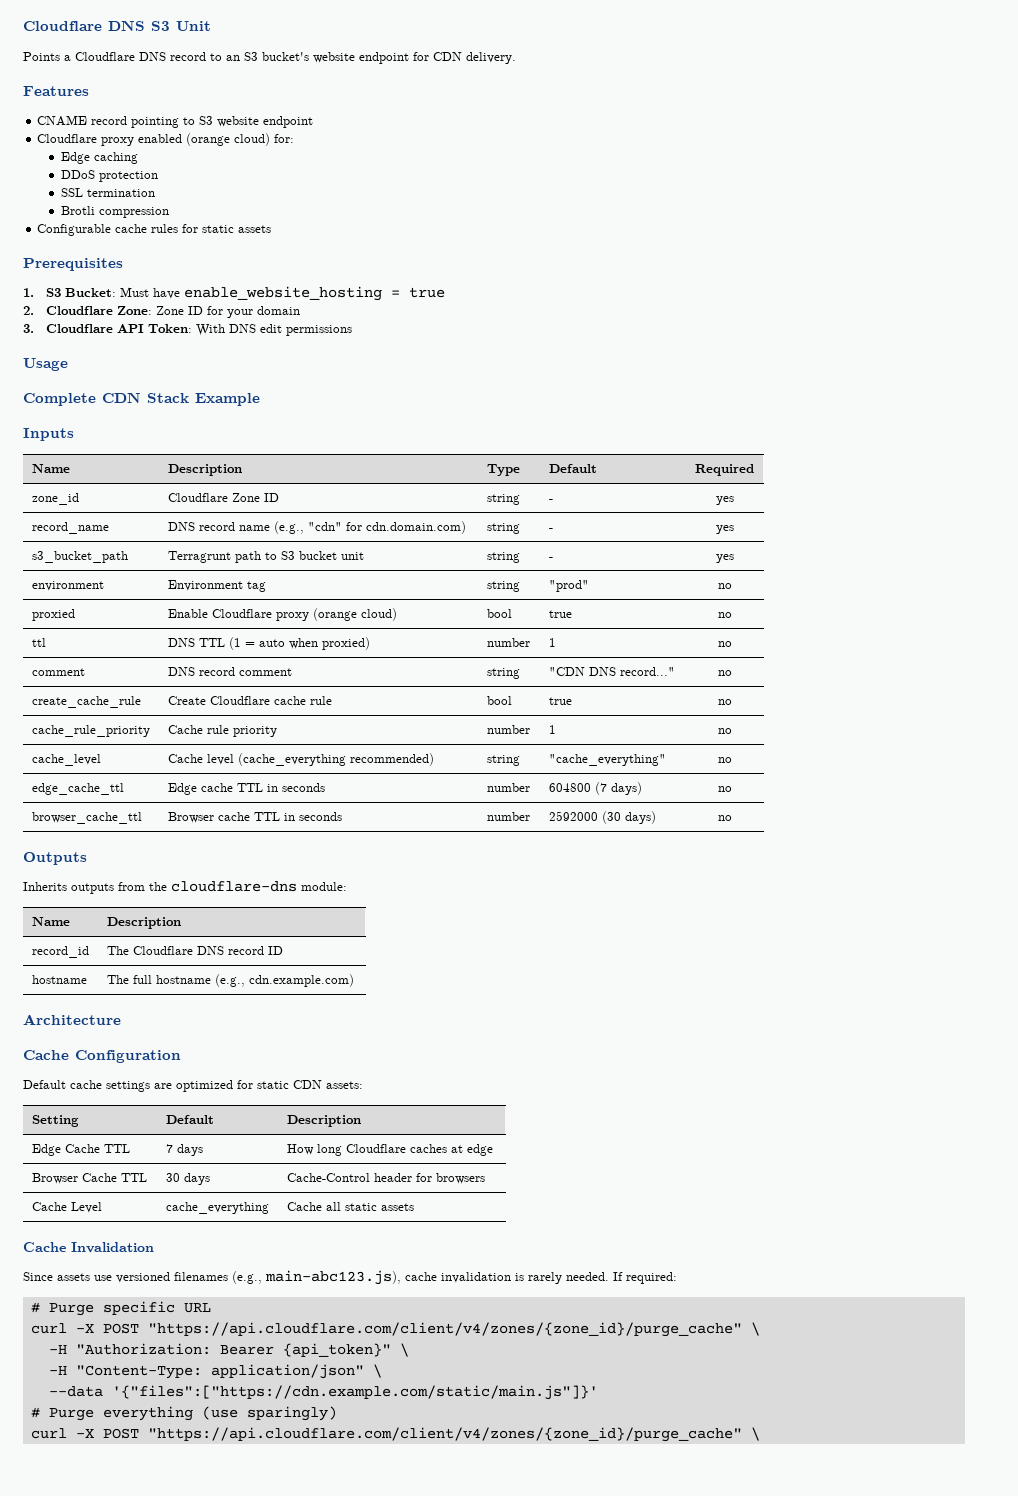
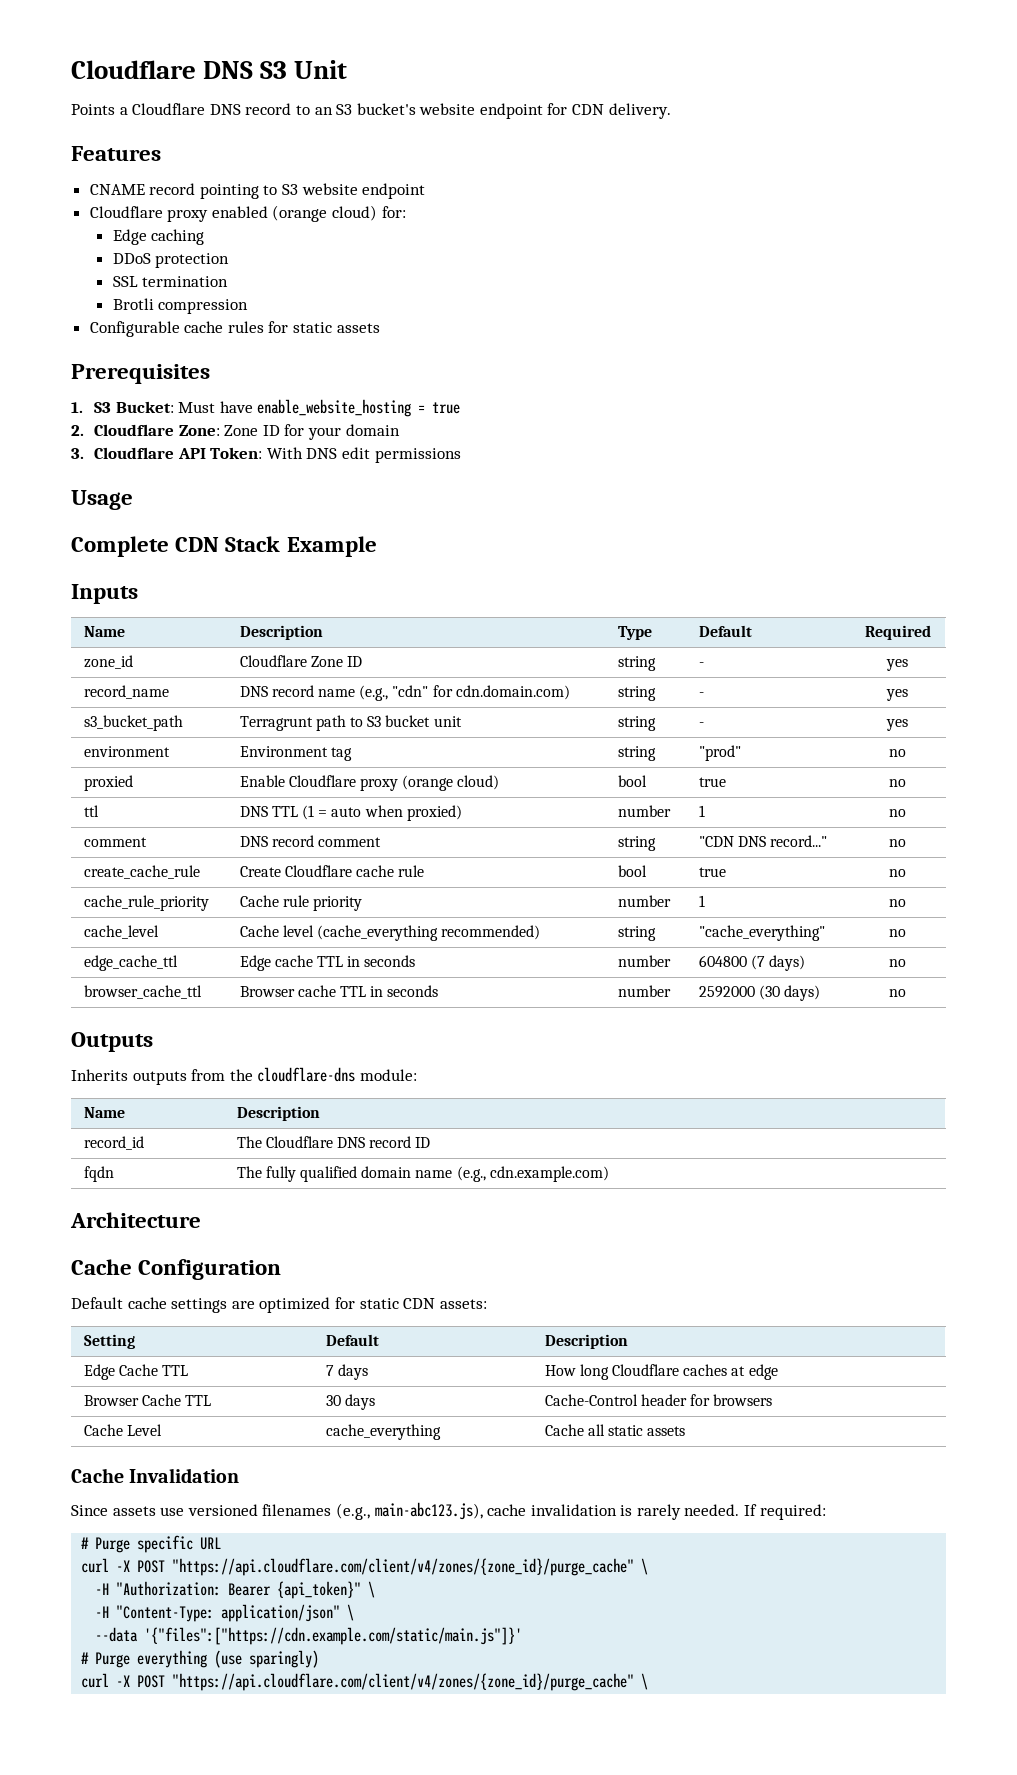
[31,975,87,984] [106,975,211,984] hostname | The full hostname -> [83,1166,114,1182] [236,1166,453,1182] fqdn | The fully qualified domain name

